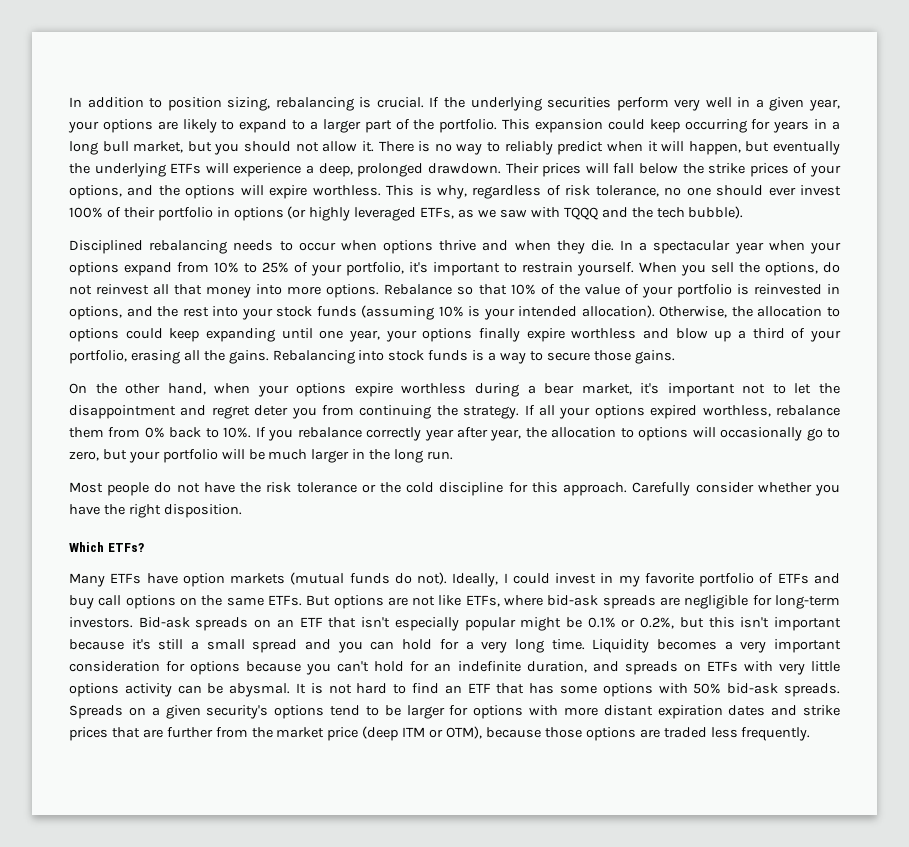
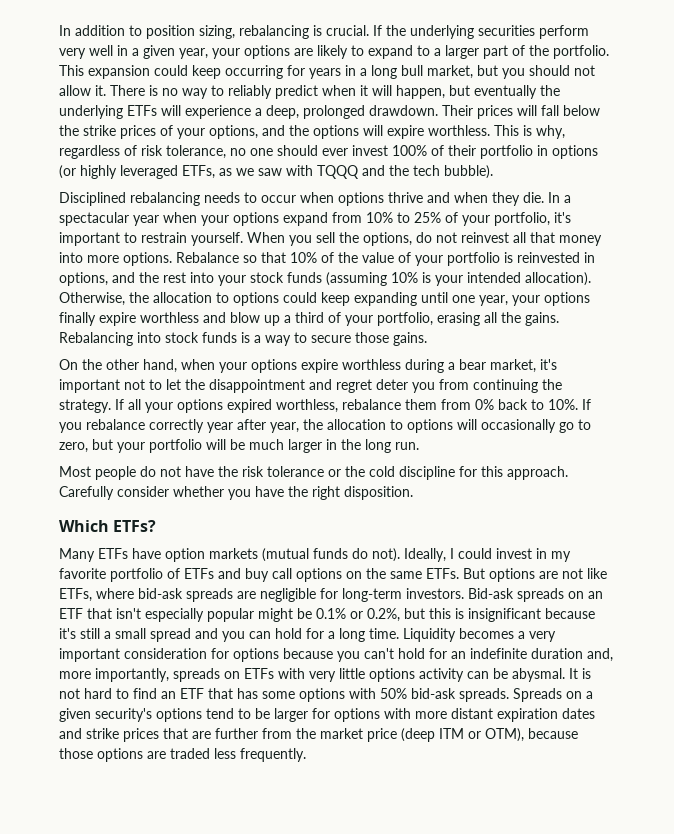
[740,617,841,631] isn't important -> [455,608,541,622] is insignificant
[481,641,508,653] very -> (335, 635) none
[526,661,619,673] duration, and -> [531,648,613,662] [59,668,169,682] duration and, more importantly,

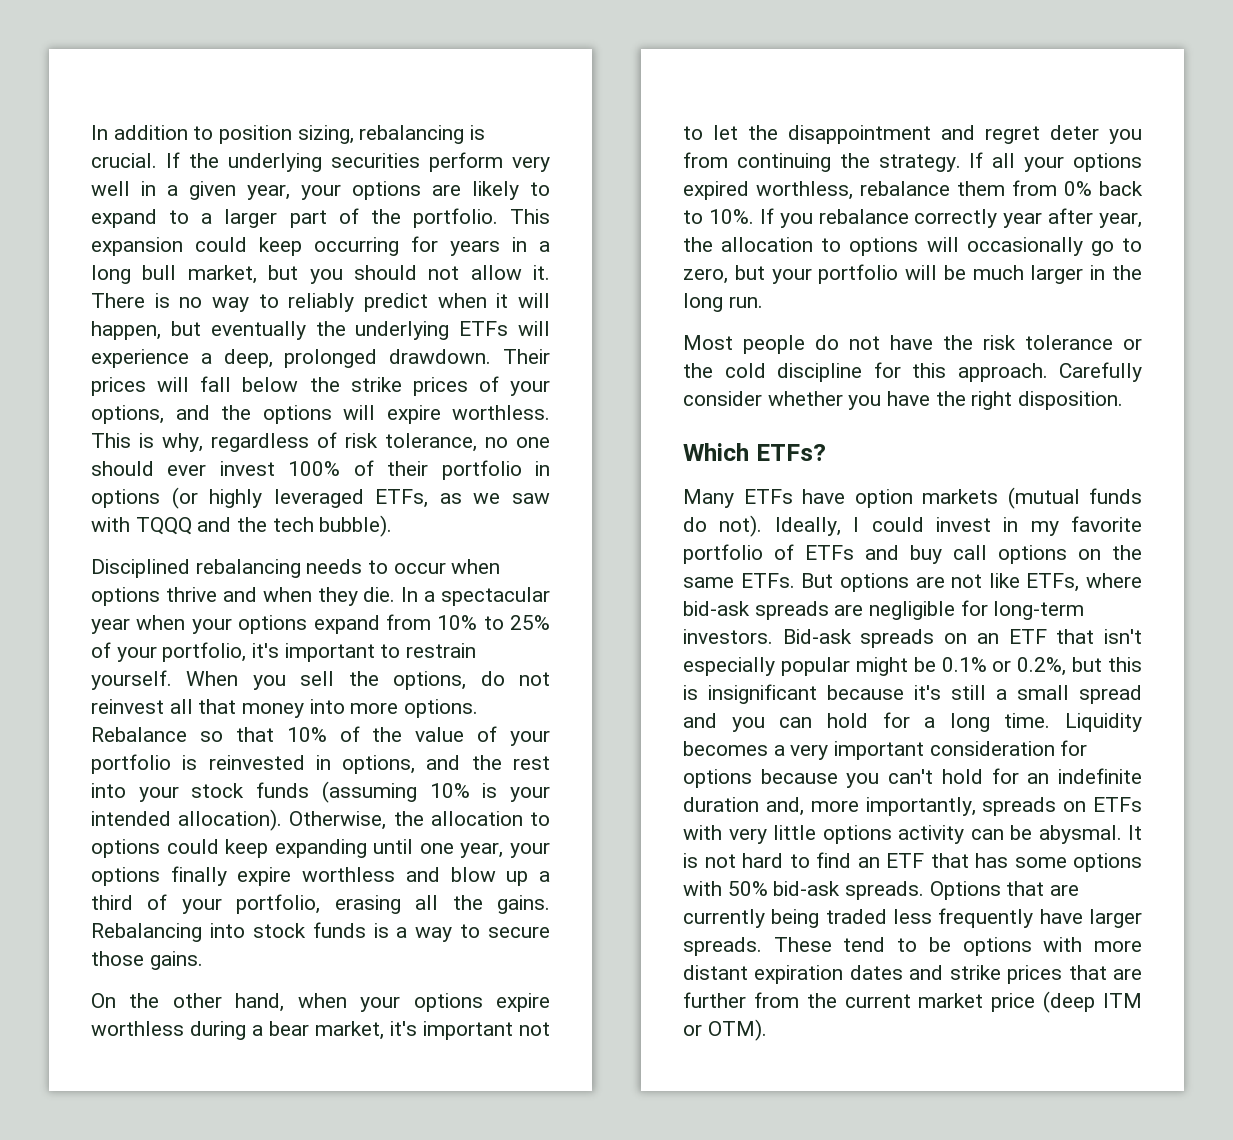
[513,688,593,702] [59,708,202,722] Spreads on a given security's options -> [929,881,1080,900] [683,908,1142,928] [683,937,832,956] Options that are currently being traded less frequently have larger spreads. These
[274,708,330,722] larger for -> (951, 944) none
(316, 733) none -> [844,994,911,1008] current
[485,728,578,742] [59,748,306,762] OTM), because those options are traded less frequently. -> [707,1019,767,1041] OTM).

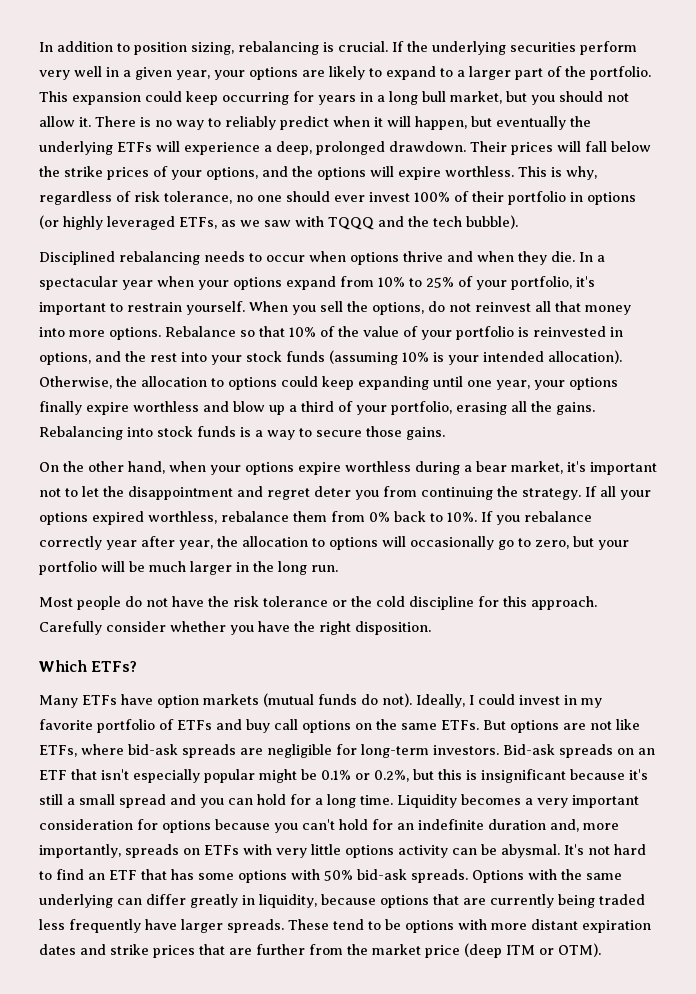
[1128,825,1142,840] [683,853,698,868] It is -> [564,844,584,855] It's
(1001, 890) none -> [528,869,622,880] [39,894,429,908] with the same underlying can differ greatly in liquidity, because options
[844,994,911,1008] current -> (368, 949) none

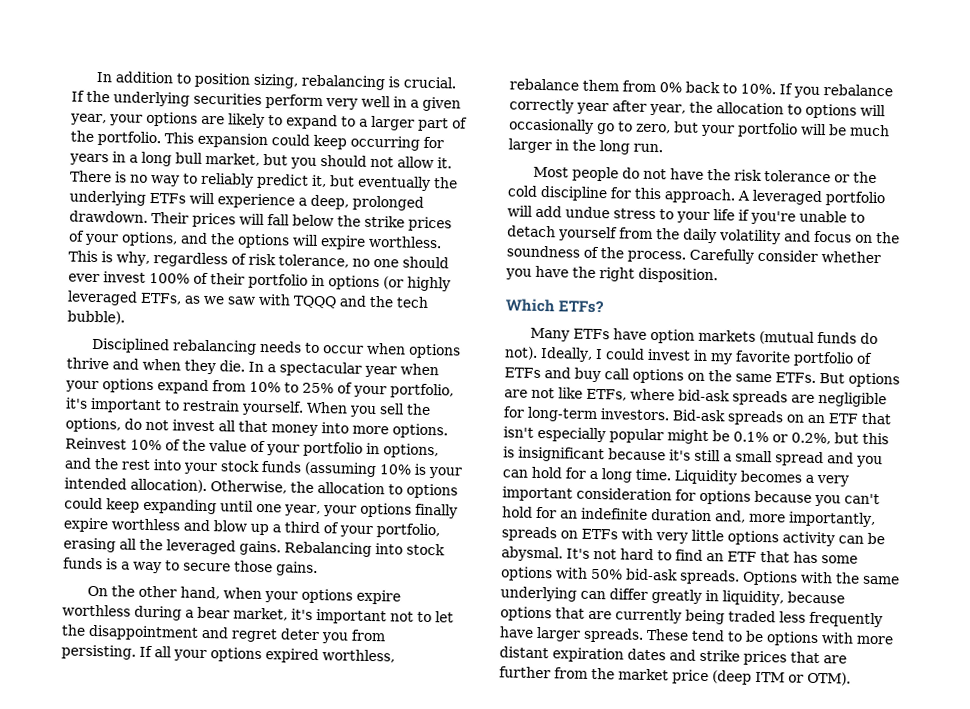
[333,116,467,130] when it will happen, -> [311,174,327,188] it,
[475,302,531,312] reinvest -> [172,419,215,432] invest
[165,326,285,337] Rebalance so that -> [65,437,127,450] Reinvest
[518,326,606,337] is reinvested -> (363, 449) none
(552, 406) none -> [166,539,236,555] leveraged
[421,486,581,500] continuing the strategy. -> [61,644,136,660] persisting.
(597, 603) none -> [737,189,885,207] [507,205,865,225] [507,225,900,245] [506,245,686,263] A leveraged portfolio will add undue stress to your life if you're unable to detach yourself from the daily volatility and focus on the soundness of the process.

